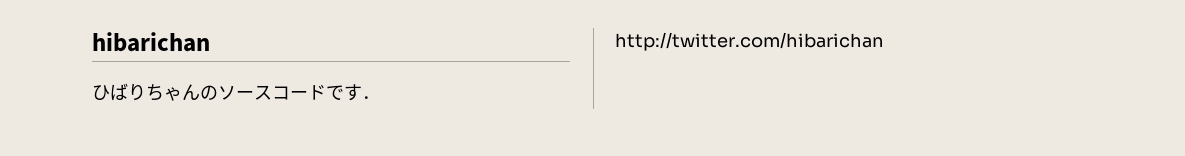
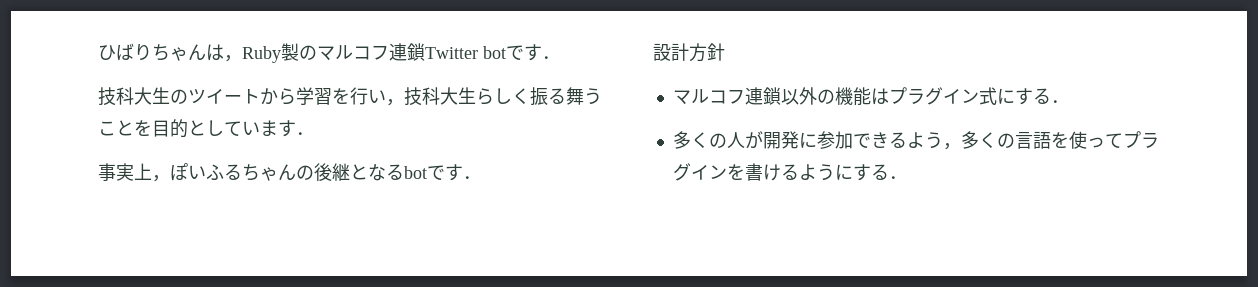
[92,32,210,52] hibarichan // -> (98, 52) none
[200,84,380,101] [615,32,884,51] のソースコードです．http://twitter.com/hibarichan -> [206,43,560,63] [98,87,602,106] [98,119,314,138] [98,163,481,182] [653,43,725,62] [672,87,1069,106] [672,131,1159,150] [672,163,907,181] は，Ruby製のマルコフ連鎖Twitter botです． // 技科大生のツイートから学習を行い，技科大生らしく振る舞うことを目的としています． // 事実上，ぽいふるちゃんの後継となるbotです． // 設計方針 // マルコフ連鎖以外の機能はプラグイン式にする． // 多くの人が開発に参加できるよう，多くの言語を使ってプラグインを書けるようにする．

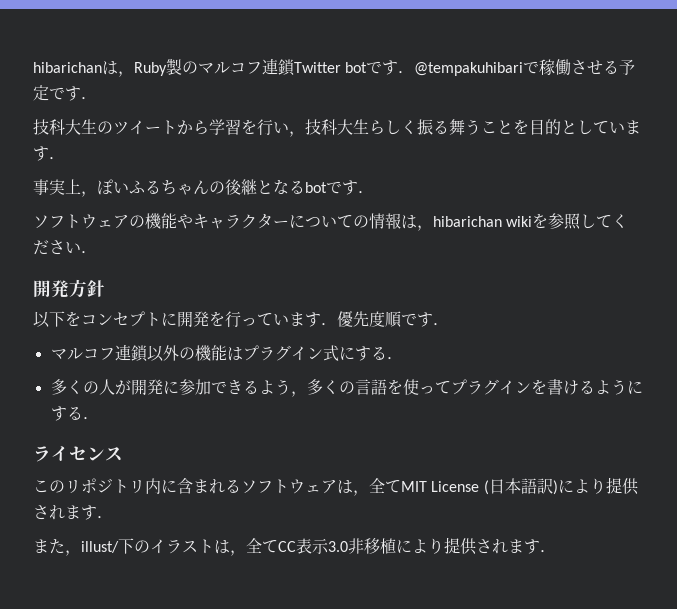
[98,43,206,61] ひばりちゃん -> [33,62,102,73] hibarichan
(560, 57) none -> [414,59,636,76] [33,85,97,101] @tempakuhibariで稼働させる予定です．
[653,43,725,62] 設計方針 -> [33,213,629,231] [33,240,97,255] [33,279,105,298] [33,311,449,328] ソフトウェアの機能やキャラクターについての情報は，hibarichan wikiを参照してください． // 開発方針 // 以下をコンセプトに開発を行っています．優先度順です．
(907, 177) none -> [33,446,123,462] [33,477,639,496] [33,505,113,520] [33,537,556,556] // ライセンス // このリポジトリ内に含まれるソフトウェアは，全てMIT License (日本語訳)により提供されます． // また，illust/下のイラストは，全てCC表示3.0非移植により提供されます．

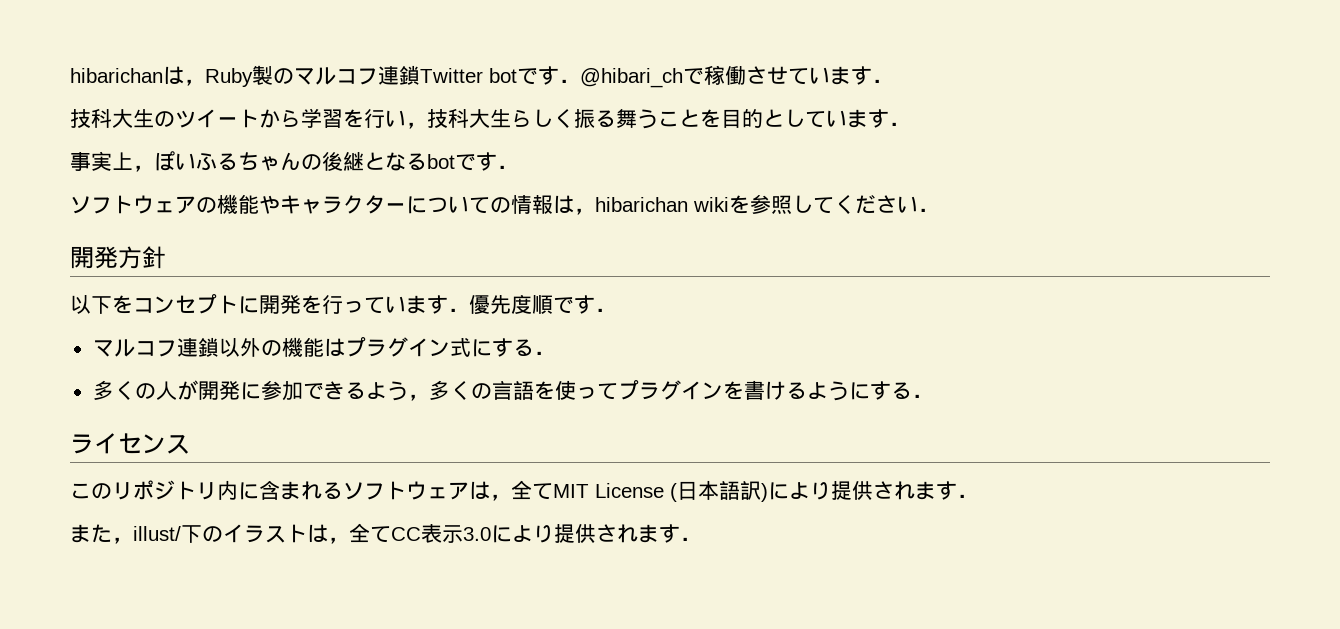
[414,62,524,76] @tempakuhibari -> [580,68,683,88] @hibari_ch
[603,59,636,75] [33,85,65,101] る予定で -> [788,66,851,85] ていま
[348,538,396,554] 非移植 -> (491, 534) none

